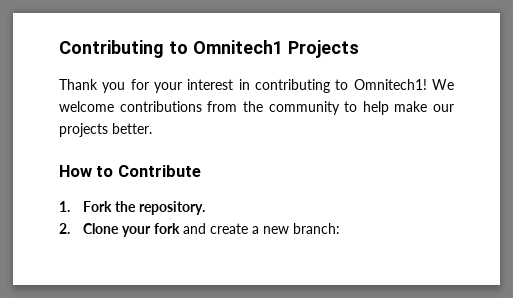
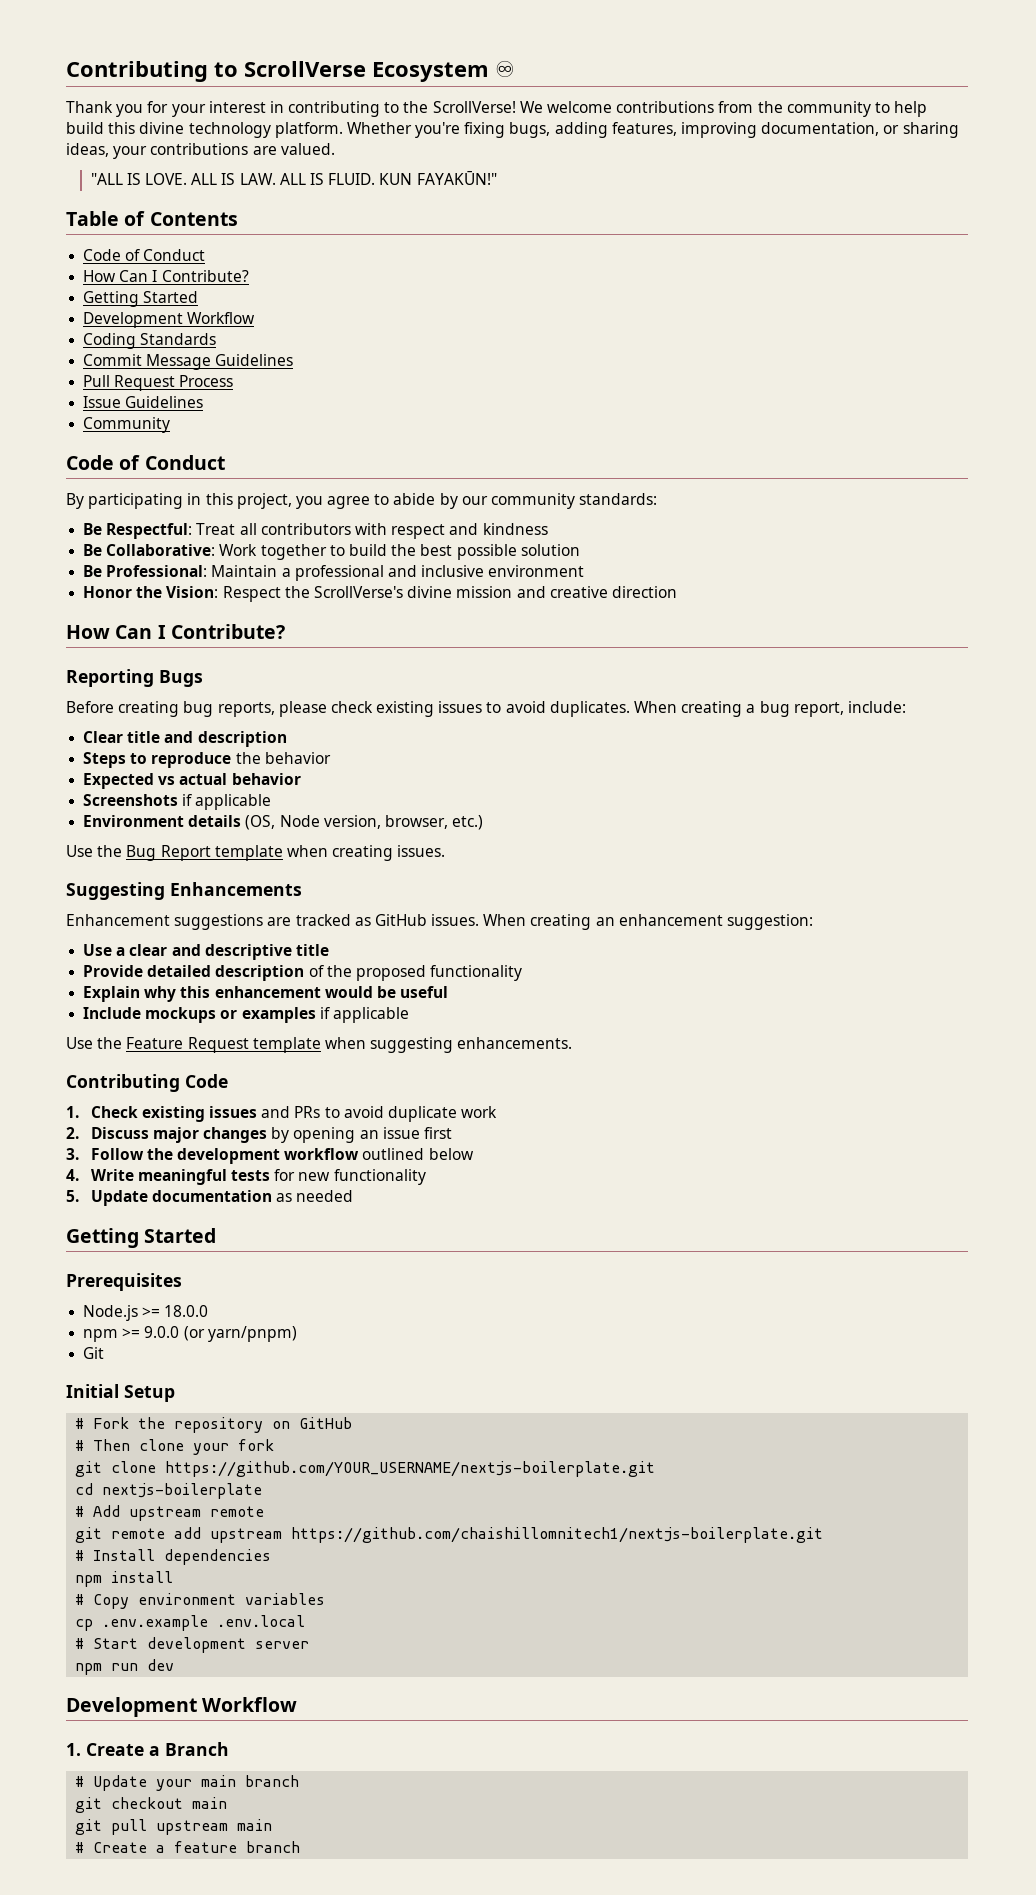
[192,40,359,58] Omnitech1 Projects -> [244,60,515,82] ScrollVerse Ecosystem ♾
[353,79,427,90] Omnitech1! -> [403,101,516,113] the ScrollVerse!
[394,101,454,112] [59,123,152,137] [59,165,201,177] [59,201,206,215] [59,223,341,237] make our projects better. // How to Contribute // 1. Fork the repository. // 2. Clone your fork and create a new branch: -> [66,122,959,138] [66,143,335,159] [90,171,497,185] [66,211,238,226] [83,249,206,261] [83,270,249,282] [83,291,199,307] [83,312,256,328] [83,333,217,349] [83,354,294,370] [83,375,234,391] [83,396,204,408] [83,417,171,433] [66,455,225,470] [66,493,658,509] [83,523,548,539] [83,544,580,560] [83,565,585,581] [83,586,677,602] [66,624,285,639] [66,669,203,687] [66,701,906,717] [83,731,287,747] [83,752,331,768] [83,773,301,789] [83,794,272,810] [83,815,484,830] [66,845,446,861] [66,882,302,900] [66,914,814,930] [83,944,329,960] [83,965,523,981] [83,986,449,1002] [83,1007,409,1023] [66,1037,573,1053] [66,1074,228,1092] [66,1106,498,1122] [66,1127,453,1143] [66,1148,474,1164] [66,1169,426,1185] [66,1190,354,1206] [66,1228,217,1248] [66,1273,182,1291] [83,1305,209,1321] [83,1326,297,1342] [83,1347,105,1359] [66,1384,175,1402] [75,1417,353,1433] [75,1439,275,1455] [75,1461,656,1477] [75,1483,263,1499] [75,1505,265,1521] [75,1527,824,1543] [75,1549,272,1565] [75,1571,174,1587] [75,1593,326,1609] [75,1615,306,1631] [75,1637,310,1653] [75,1659,175,1675] [66,1697,298,1717] [66,1742,229,1756] [75,1775,300,1791] [75,1797,228,1813] [75,1819,273,1835] [75,1841,301,1853] build this divine technology platform. Whether you're fixing bugs, adding features, improving documentation, or sharing ideas, your contributions are valued. // "ALL IS LOVE. ALL IS LAW. ALL IS FLUID. KUN FAYAKŪN!" // Table of Contents // Code of Conduct // How Can I Contribute? // Getting Started // Development Workflow // Coding Standards // Commit Message Guidelines // Pull Request Process // Issue Guidelines // Community // Code of Conduct // By participating in this project, you agree to abide by our community standards: // Be Respectful: Treat all contributors with respect and kindness // Be Collaborative: Work together to build the best possible solution // Be Professional: Maintain a professional and inclusive environment // Honor the Vision: Respect the ScrollVerse's divine mission and creative direction // How Can I Contribute? // Reporting Bugs // Before creating bug reports, please check existing issues to avoid duplicates. When creating a bug report, include: // Clear title and description // Steps to reproduce the behavior // Expected vs actual behavior // Screenshots if applicable // Environment details (OS, Node version, browser, etc.) // Use the Bug Report template when creating issues. // Suggesting Enhancements // Enhancement suggestions are tracked as GitHub issues. When creating an enhancement suggestion: // Use a clear and descriptive title // Provide detailed description of the proposed functionality // Explain why this enhancement would be useful // Include mockups or examples if applicable // Use the Feature Request template when suggesting enhancements. // Contributing Code // 1. Check existing issues and PRs to avoid duplicate work // 2. Discuss major changes by opening an issue first // 3. Follow the development workflow outlined below // 4. Write meaningful tests for new functionality // 5. Update documentation as needed // Getting Started // Prerequisites // Node.js >= 18.0.0 // npm >= 9.0.0 (or yarn/pnpm) // Git // Initial Setup // # Fork the repository on GitHub // # Then clone your fork // git clone https://github.com/YOUR_USERNAME/nextjs-boilerplate.git // cd nextjs-boilerplate // # Add upstream remote // git remote add upstream https://github.com/chaishillomnitech1/nextjs-boilerplate.git // # Install dependencies // npm install // # Copy environment variables // cp .env.example .env.local // # Start development server // npm run dev // Development Workflow // 1. Create a Branch // # Update your main branch // git checkout main // git pull upstream main // # Create a feature branch

